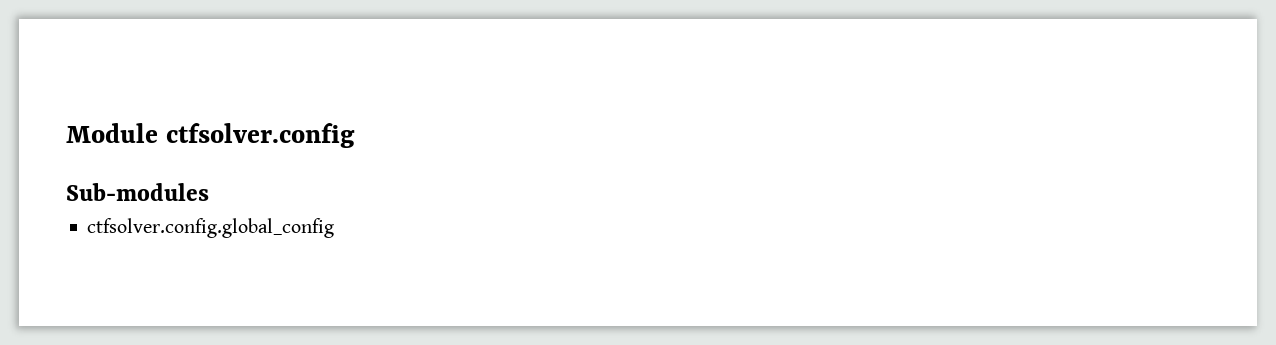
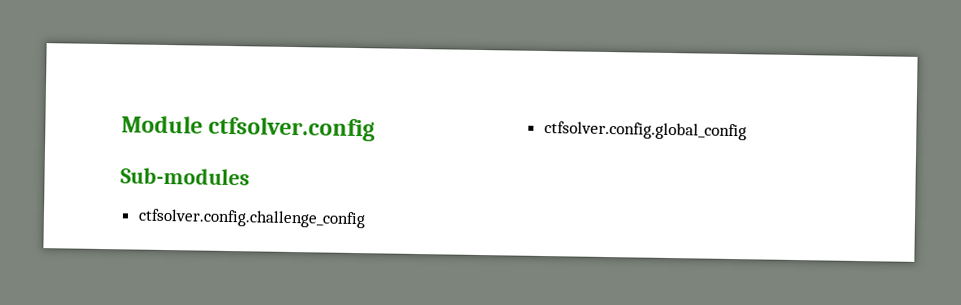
(209, 192) none -> [137,208,366,229] // ctfsolver.config.challenge_config

